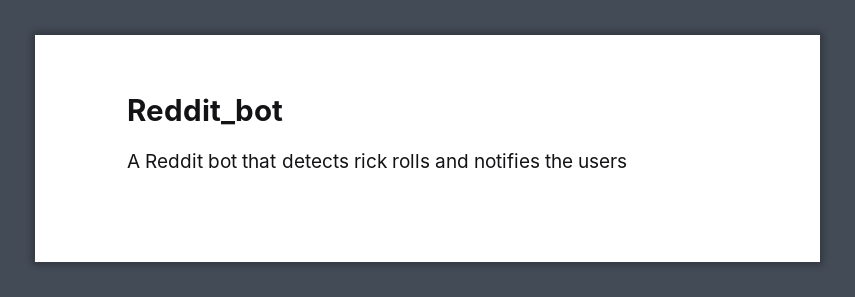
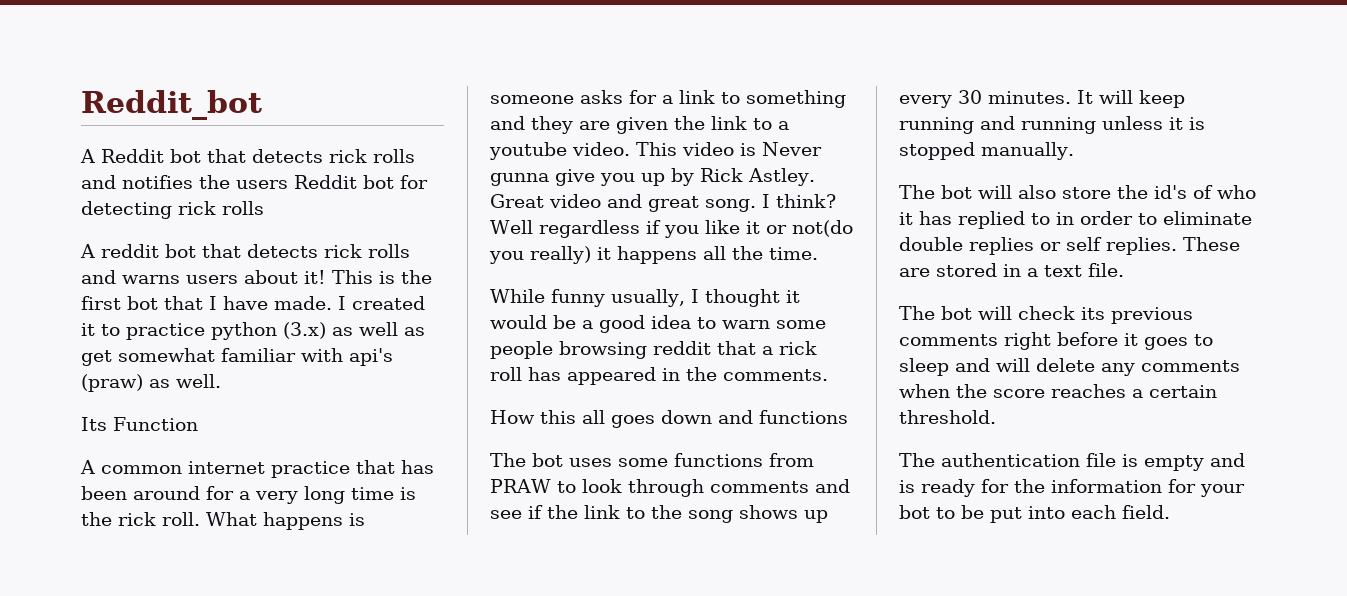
(628, 162) none -> [294,175,428,189] [81,201,264,219] [80,244,410,258] [81,270,432,284] [81,296,425,310] [81,322,425,340] [81,348,393,366] [81,374,221,392] [81,417,198,431] [80,460,434,478] [81,486,416,504] [81,512,365,530] [490,90,846,108] [490,116,789,134] [489,142,822,160] [490,168,815,186] [490,194,836,212] [490,220,853,238] [489,246,818,264] [490,289,800,307] [490,315,826,333] [490,341,817,359] [490,367,828,385] [490,410,848,428] [490,453,814,467] [490,479,850,497] [490,505,828,523] [899,90,1185,108] [899,116,1205,134] [899,142,1074,160] [899,185,1256,199] [899,211,1252,229] [899,237,1240,255] [899,263,1124,277] [899,306,1193,324] [899,332,1213,350] [899,358,1240,376] [899,384,1217,398] [899,410,996,424] [899,453,1245,471] [899,479,1245,497] [899,505,1170,523] Reddit bot for detecting rick rolls // A reddit bot that detects rick rolls and warns users about it! This is the first bot that I have made. I created it to practice python (3.x) as well as get somewhat familiar with api's (praw) as well. // Its Function // A common internet practice that has been around for a very long time is the rick roll. What happens is someone asks for a link to something and they are given the link to a youtube video. This video is Never gunna give you up by Rick Astley. Great video and great song. I think? Well regardless if you like it or not(do you really) it happens all the time. // While funny usually, I thought it would be a good idea to warn some people browsing reddit that a rick roll has appeared in the comments. // How this all goes down and functions // The bot uses some functions from PRAW to look through comments and see if the link to the song shows up every 30 minutes. It will keep running and running unless it is stopped manually. // The bot will also store the id's of who it has replied to in order to eliminate double replies or self replies. These are stored in a text file. // The bot will check its previous comments right before it goes to sleep and will delete any comments when the score reaches a certain threshold. // The authentication file is empty and is ready for the information for your bot to be put into each field.

